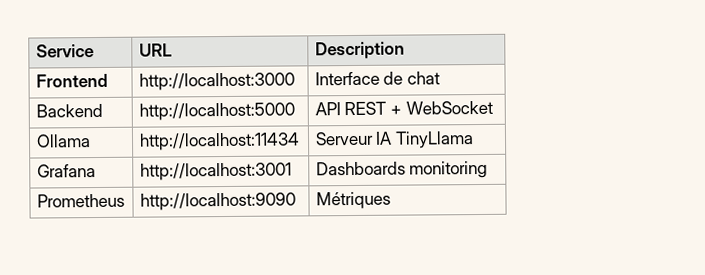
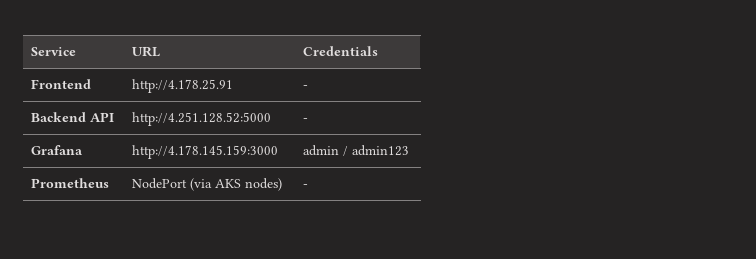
[314,41,405,60] Description -> [303,46,379,56] Credentials
[138,72,295,91] [314,71,440,86] [35,103,103,118] [138,102,295,121] [314,100,493,116] [35,134,91,148] [138,132,300,151] [314,131,474,149] [36,164,96,178] [139,162,292,181] [315,160,489,179] [36,193,125,208] [139,192,296,211] [315,191,391,210] http://localhost:3000 | Interface de chat // Backend | http://localhost:5000 | API REST + WebSocket // Ollama | http://localhost:11434 | Serveur IA TinyLlama // Grafana | http://localhost:3001 | Dashboards monitoring // Prometheus | http://localhost:9090 | Métriques -> [132,79,234,93] [303,85,309,89] [31,112,115,122] [132,112,272,126] [303,118,309,122] [31,145,84,155] [132,145,279,159] [303,145,410,156] [31,178,110,188] [132,178,283,191] [303,184,309,188] http://4.178.25.91 | - // Backend API | http://4.251.128.52:5000 | - // Grafana | http://4.178.145.159:3000 | admin / admin123 // Prometheus | NodePort (via AKS nodes) | -

